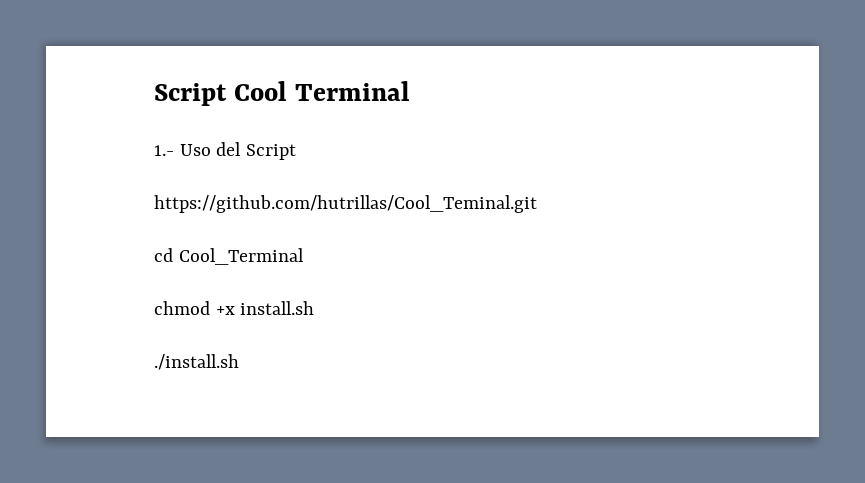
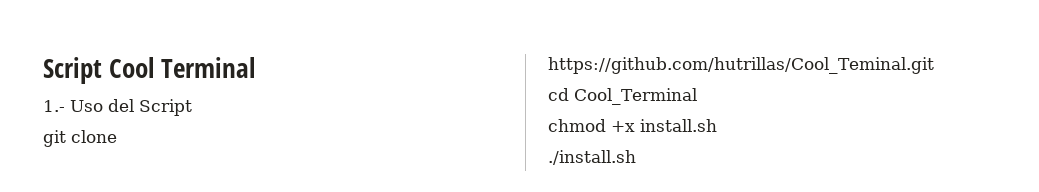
(297, 152) none -> [43,130,117,147] git clone

